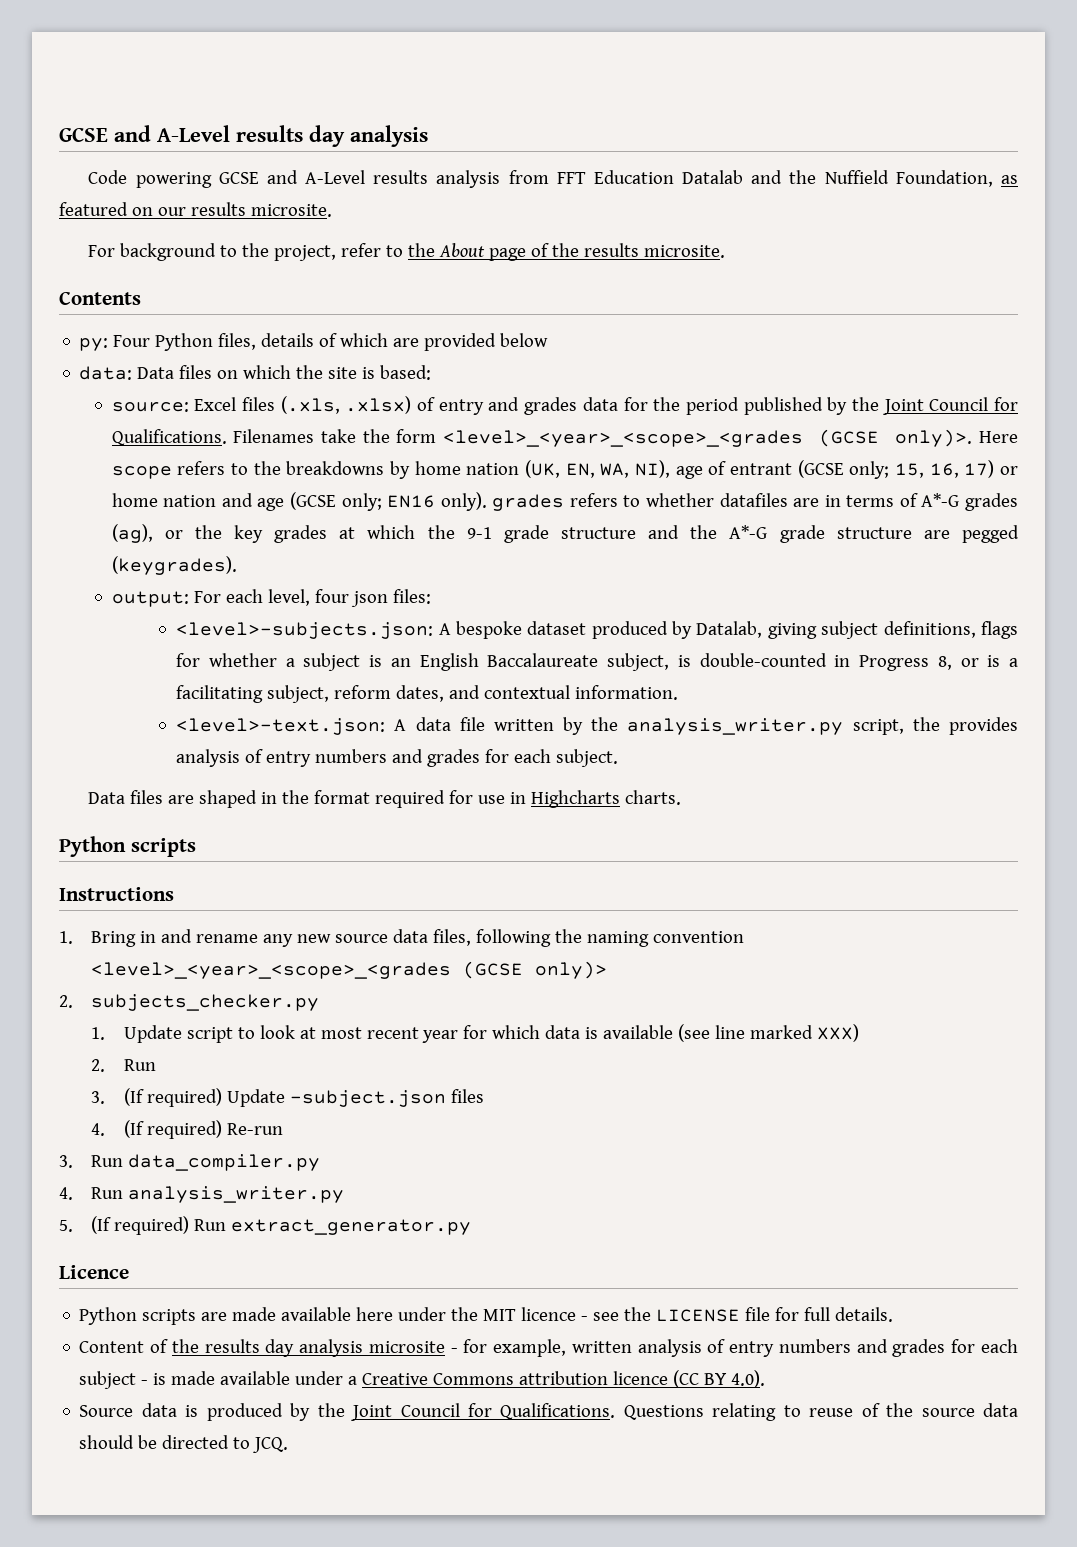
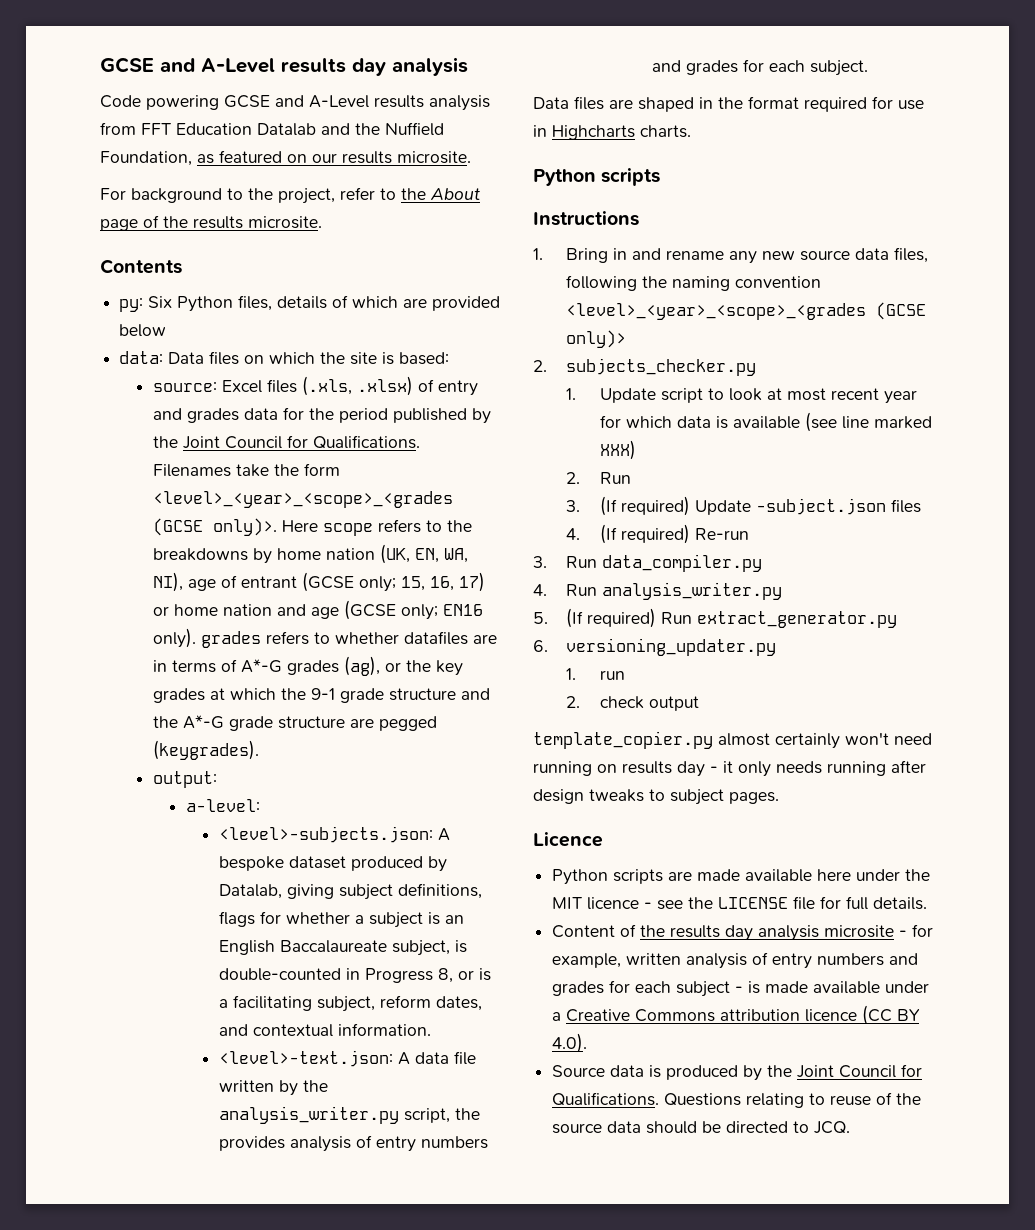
[113,335,151,347] Four -> [148,296,173,308] Six
[193,589,431,607] For each level, four json files: -> [185,799,260,812] // a-level:
(472, 1227) none -> [533,638,777,656] [566,668,625,680] [566,696,699,711] [533,731,932,749] [533,760,926,777] [533,789,779,805] // 6. versioning_updater.py // 1. run // 2. check output // template_copier.py almost certainly won't need running on results day - it only needs running after design tweaks to subject pages.

